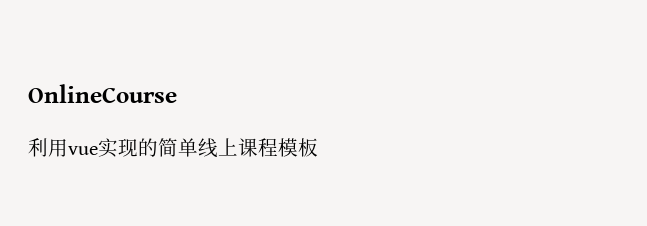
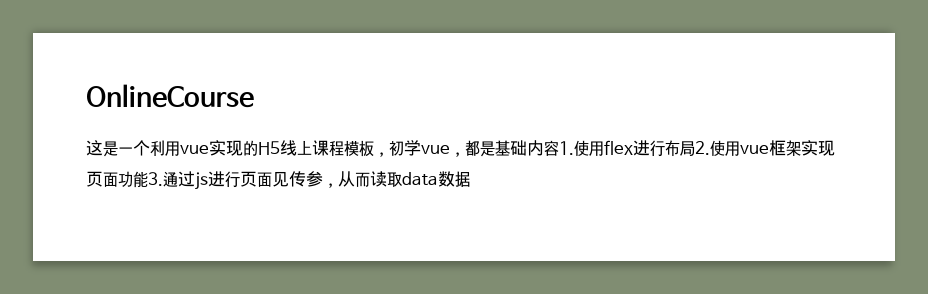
(177, 93) none -> [86,140,150,157] 这是一个
[158,138,198,157] 简单 -> [258,141,280,155] H5
(318, 147) none -> [374,140,835,157] [86,171,470,190] ，初学vue，都是基础内容1.使用flex进行布局2.使用vue框架实现页面功能3.通过js进行页面见传参，从而读取data数据

